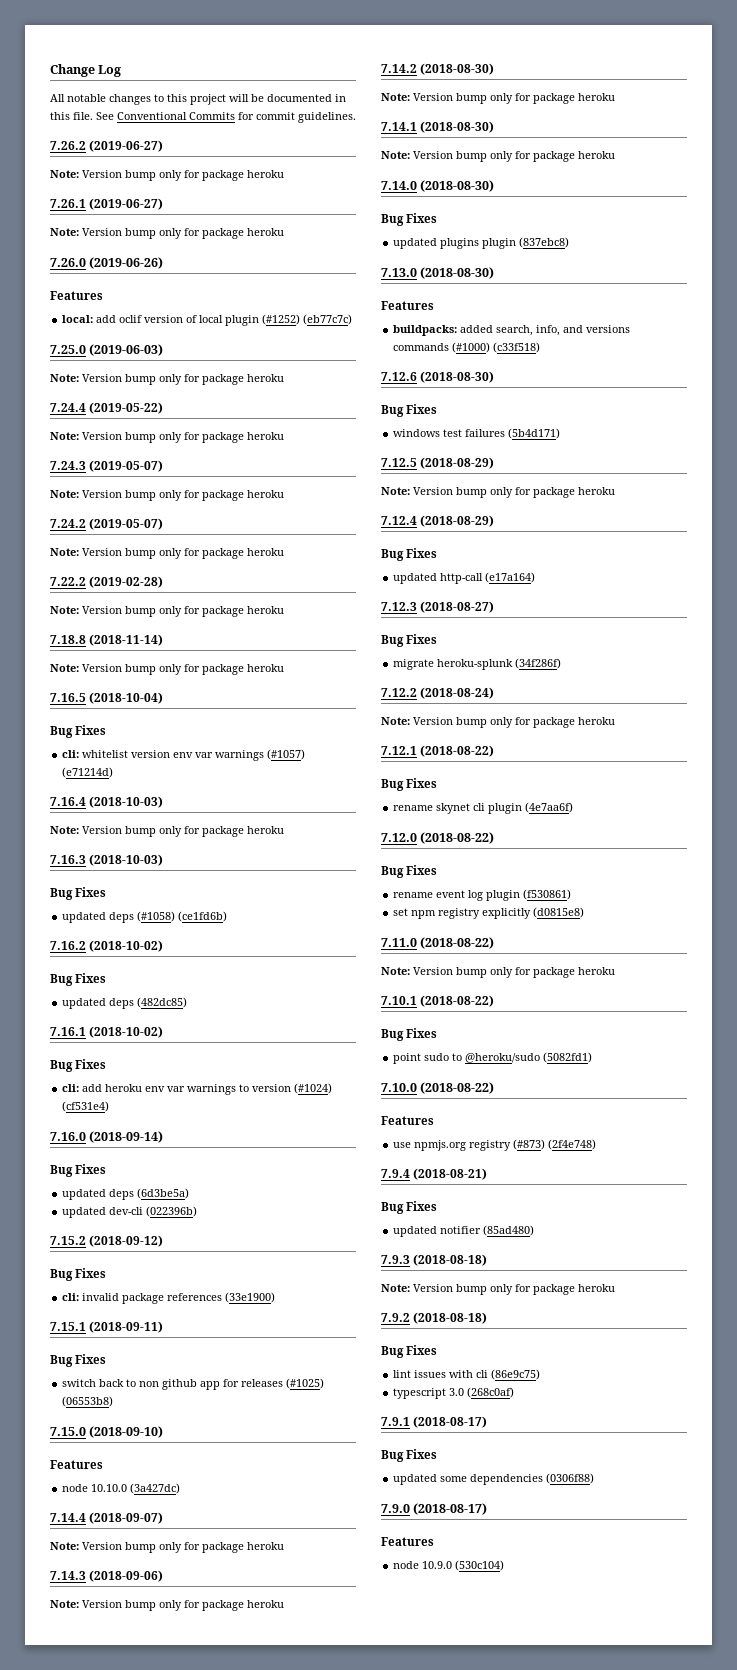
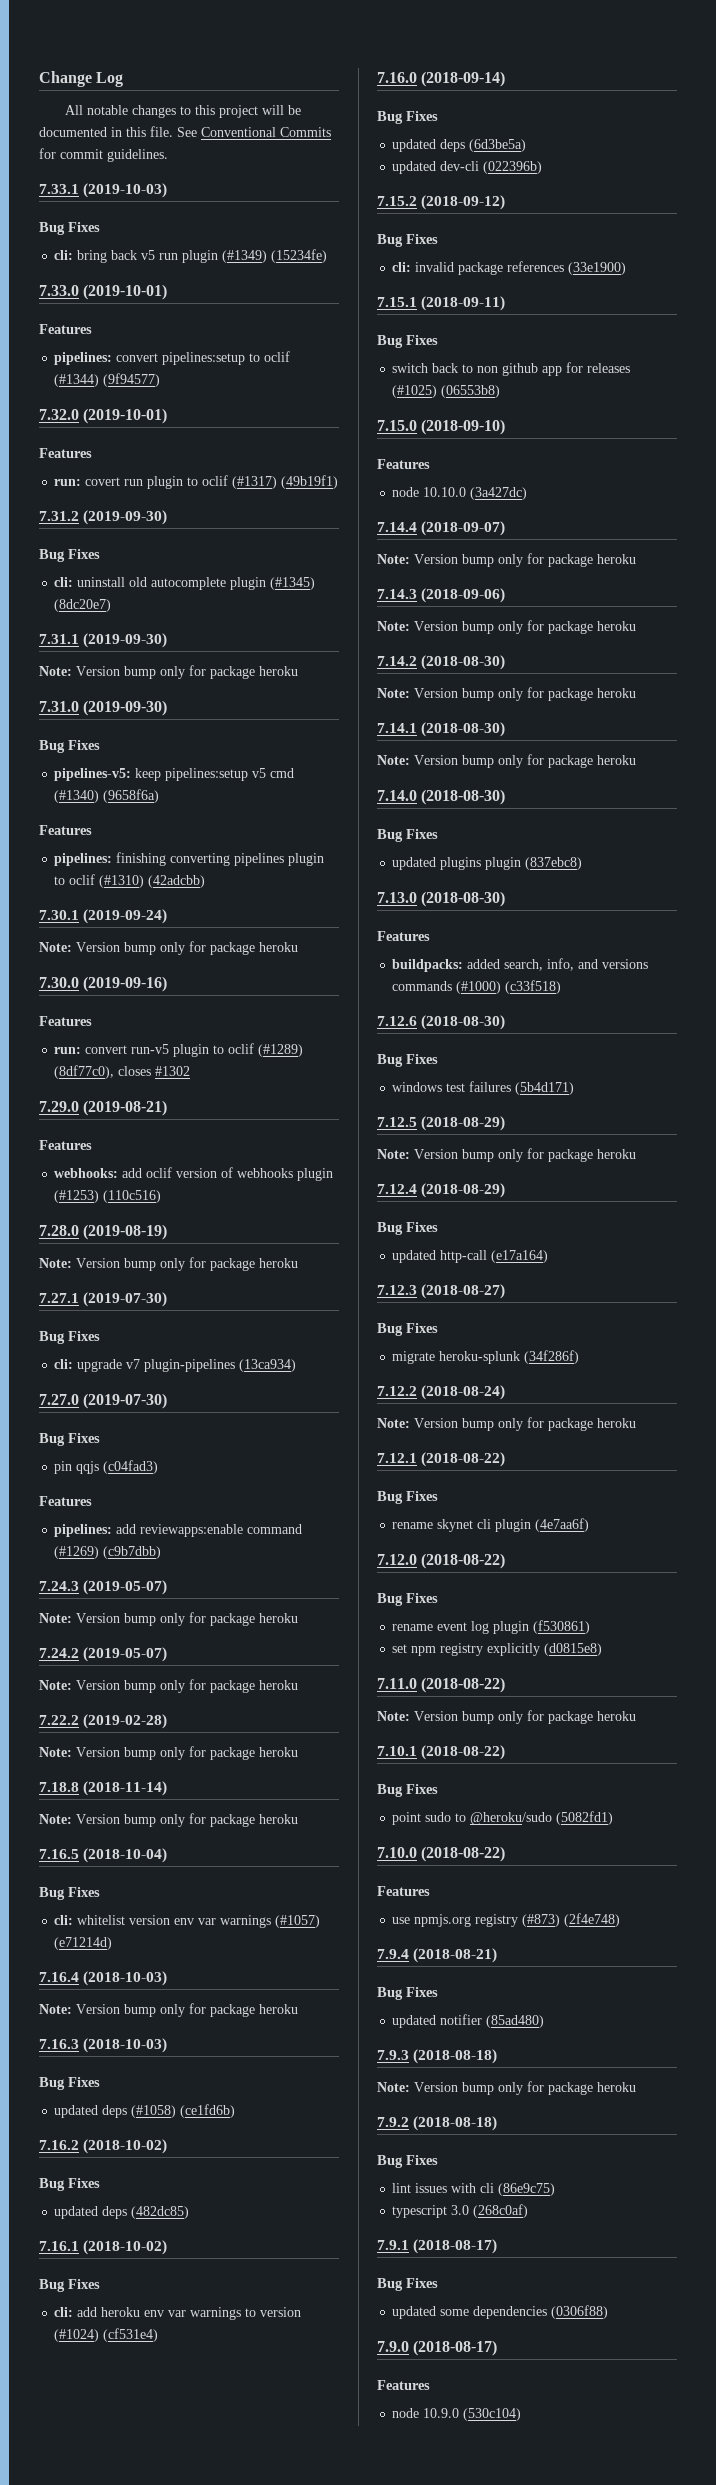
[50,140,164,152] [50,170,284,181] [50,198,164,210] [50,228,284,239] [50,257,164,269] [50,291,103,300] [62,314,353,326] [50,344,164,356] [50,374,284,385] [50,402,164,414] [50,432,284,443] 7.26.2 (2019-06-27) // Note: Version bump only for package heroku // 7.26.1 (2019-06-27) // Note: Version bump only for package heroku // 7.26.0 (2019-06-26) // Features // local: add oclif version of local plugin (#1252) (eb77c7c) // 7.25.0 (2019-06-03) // Note: Version bump only for package heroku // 7.24.4 (2019-05-22) // Note: Version bump only for package heroku -> [39,183,168,198] [39,222,100,235] [54,249,328,263] [39,284,168,300] [39,324,92,334] [54,351,291,365] [54,373,161,387] [39,408,168,424] [39,448,92,458] [54,475,339,489] [39,510,168,525] [39,549,100,562] [54,577,316,590] [54,599,112,612] [39,633,168,648] [39,665,298,679] [39,700,168,716] [39,740,100,753] [54,768,295,781] [54,789,160,803] [39,825,92,835] [54,852,325,866] [54,874,206,888] [39,909,168,924] [39,941,298,955] [39,976,168,992] [39,1016,92,1026] [54,1043,304,1057] [54,1065,191,1079] [39,1100,168,1116] [39,1140,92,1150] [54,1167,334,1181] [54,1190,162,1203] [39,1224,168,1240] [39,1257,298,1271] [39,1292,168,1307] [39,1331,100,1344] [54,1359,297,1372] [39,1393,168,1409] [39,1433,100,1446] [54,1460,159,1474] [39,1496,92,1506] [54,1524,303,1537] [54,1546,162,1559] 7.33.1 (2019-10-03) // Bug Fixes // cli: bring back v5 run plugin (#1349) (15234fe) // 7.33.0 (2019-10-01) // Features // pipelines: convert pipelines:setup to oclif (#1344) (9f94577) // 7.32.0 (2019-10-01) // Features // run: covert run plugin to oclif (#1317) (49b19f1) // 7.31.2 (2019-09-30) // Bug Fixes // cli: uninstall old autocomplete plugin (#1345) (8dc20e7) // 7.31.1 (2019-09-30) // Note: Version bump only for package heroku // 7.31.0 (2019-09-30) // Bug Fixes // pipelines-v5: keep pipelines:setup v5 cmd (#1340) (9658f6a) // Features // pipelines: finishing converting pipelines plugin to oclif (#1310) (42adcbb) // 7.30.1 (2019-09-24) // Note: Version bump only for package heroku // 7.30.0 (2019-09-16) // Features // run: convert run-v5 plugin to oclif (#1289) (8df77c0), closes #1302 // 7.29.0 (2019-08-21) // Features // webhooks: add oclif version of webhooks plugin (#1253) (110c516) // 7.28.0 (2019-08-19) // Note: Version bump only for package heroku // 7.27.1 (2019-07-30) // Bug Fixes // cli: upgrade v7 plugin-pipelines (13ca934) // 7.27.0 (2019-07-30) // Bug Fixes // pin qqjs (c04fad3) // Features // pipelines: add reviewapps:enable command (#1269) (c9b7dbb)

